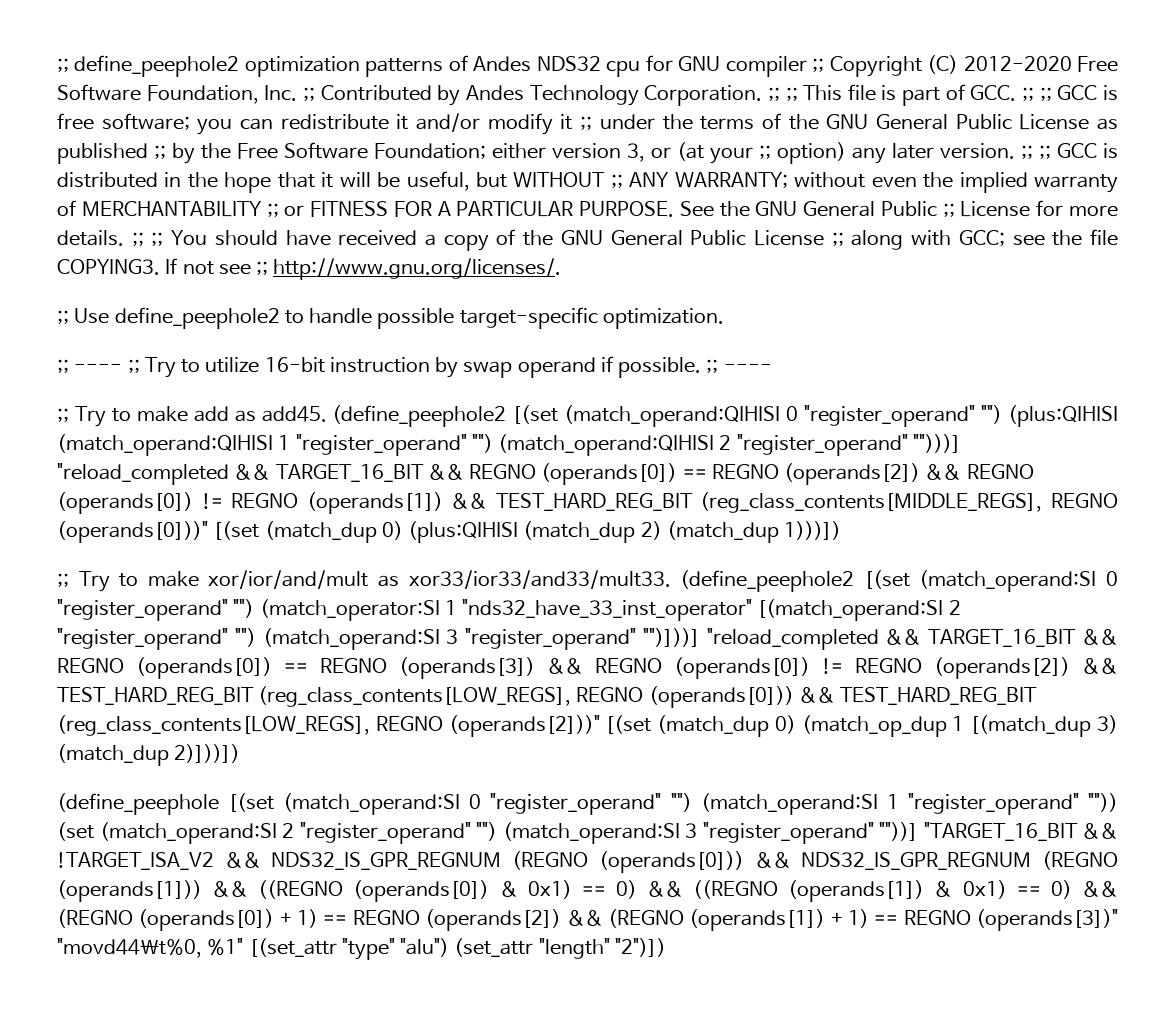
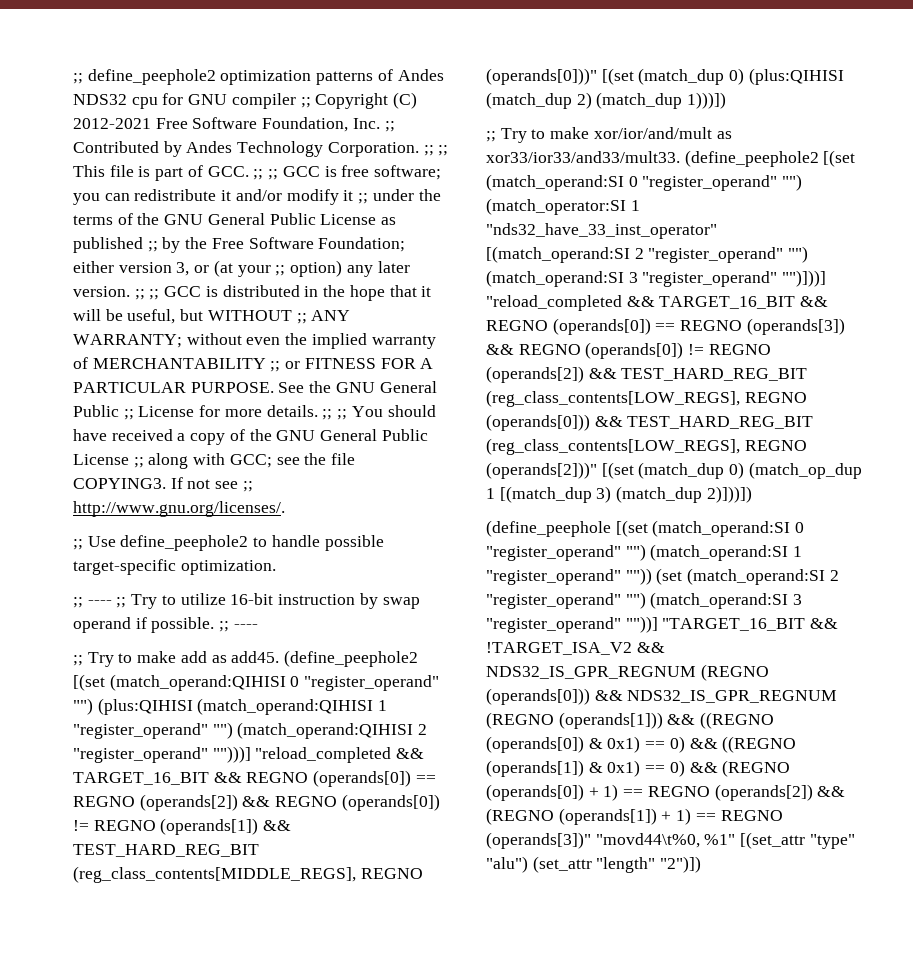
[963,56,1072,71] 2012-2020 -> [73,118,151,129] 2012-2021

